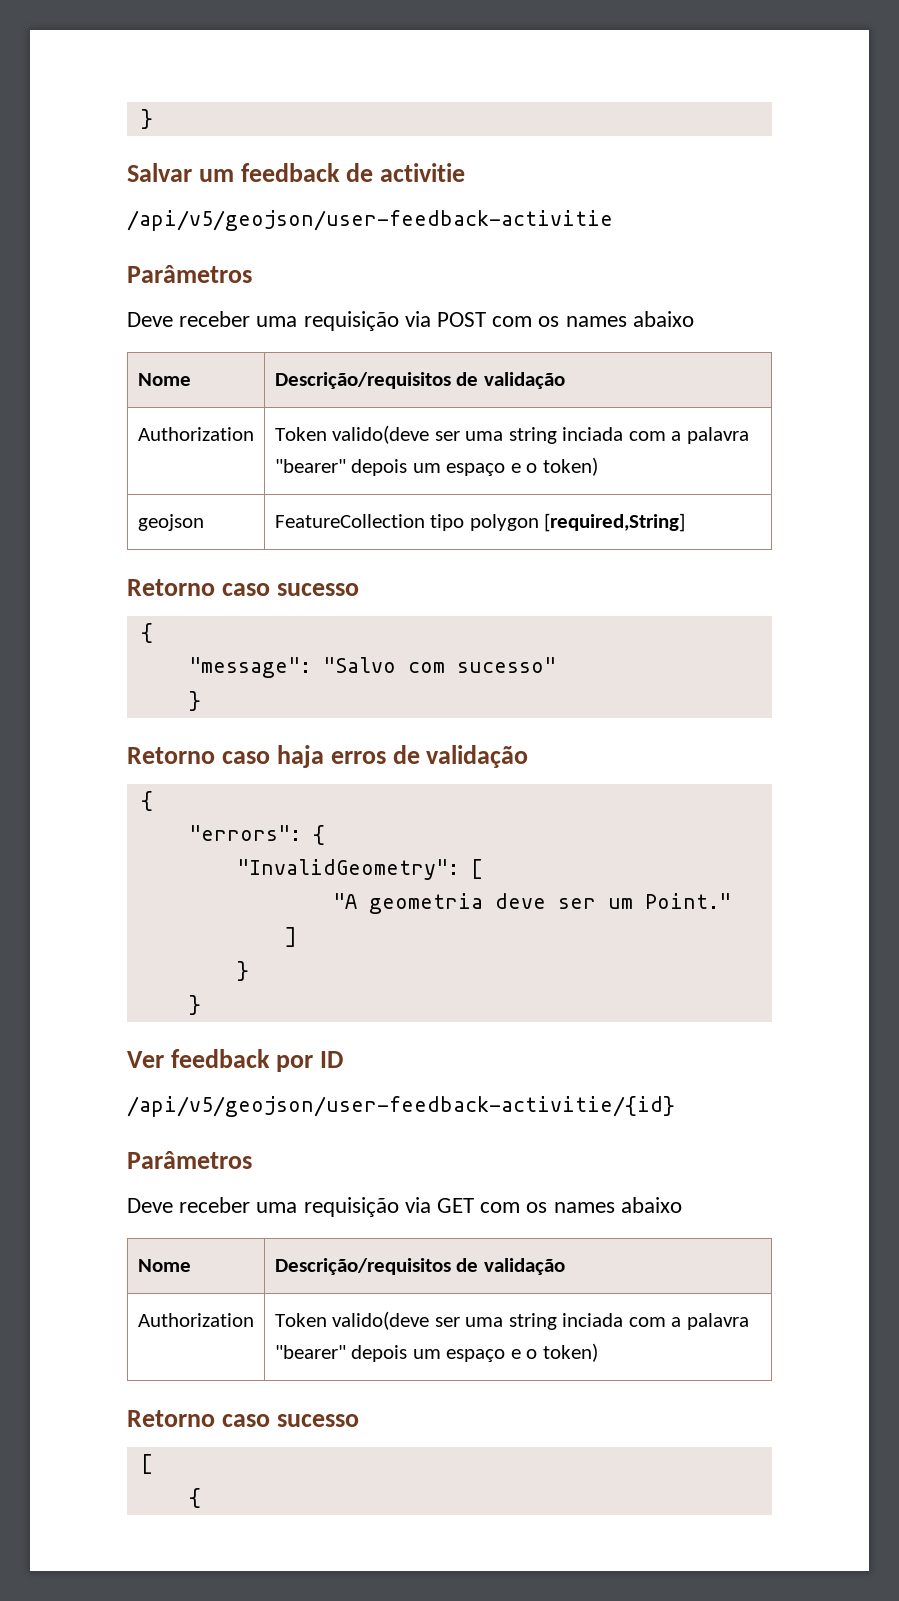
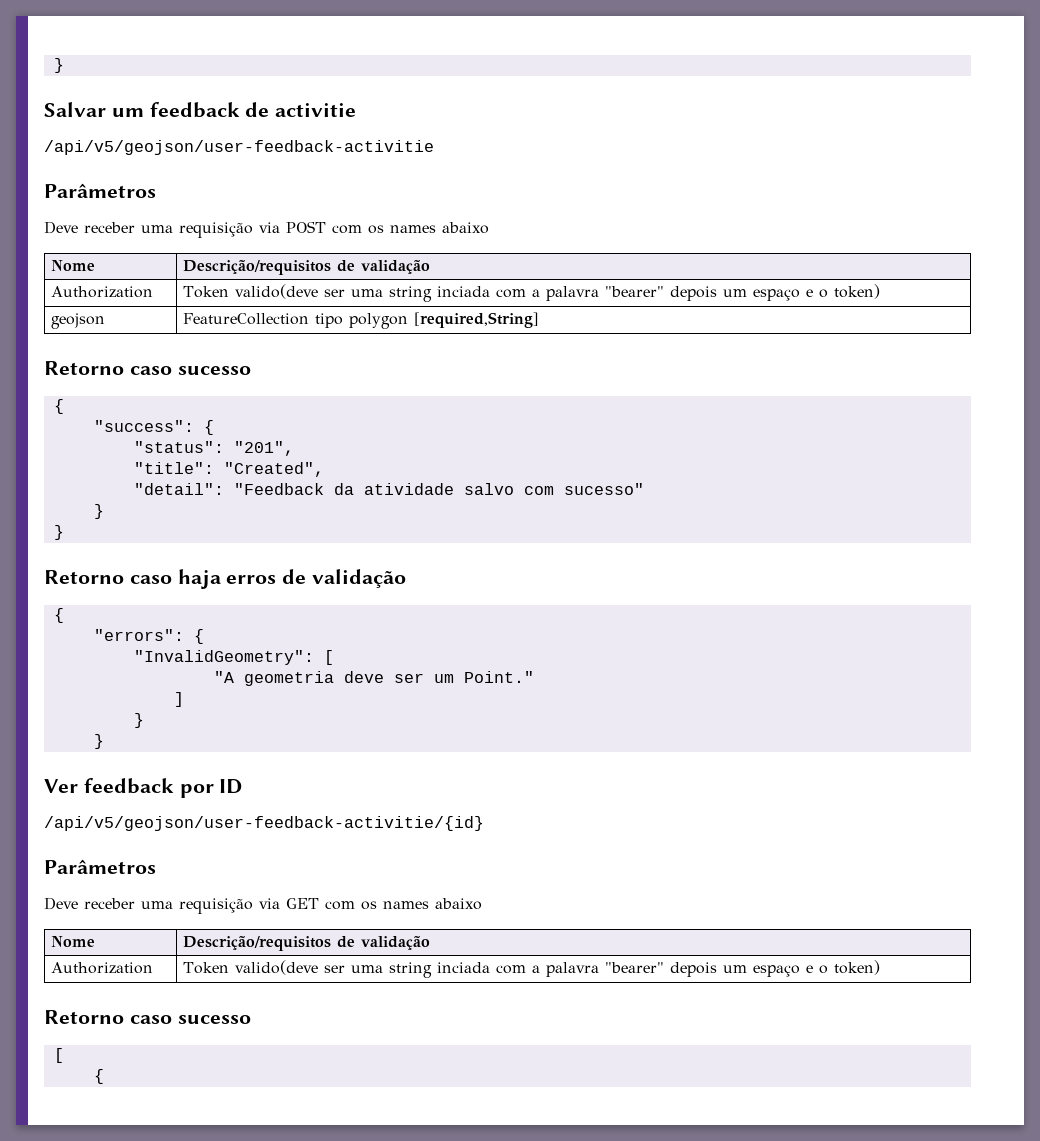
[188,657,396,678] "message": "Salvo -> [93,420,214,435] [133,441,294,456] [133,462,324,477] [133,483,514,495] "success": { // "status": "201", // "title": "Created", // "detail": "Feedback da atividade salvo
(201, 701) none -> [53,525,64,540] // }

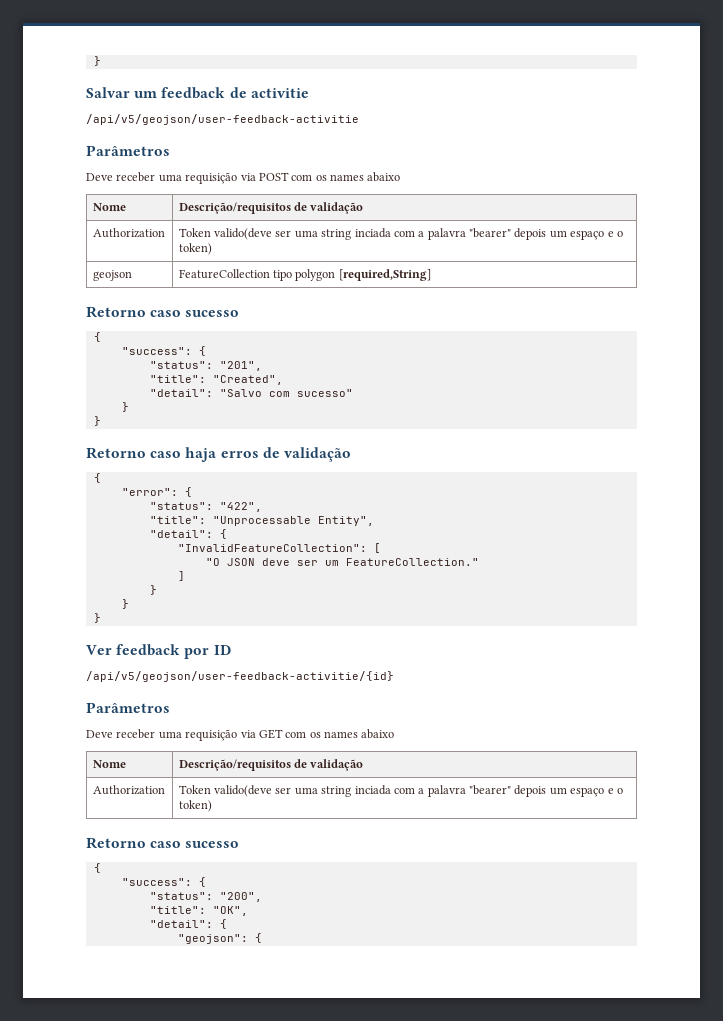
[233,483,514,495] "Feedback da atividade salvo -> [219,389,262,397] "Salvo
[93,629,204,644] [133,650,334,665] [213,671,334,686] "errors": { // "InvalidGeometry": [ // "A geometria -> [121,487,192,497] [149,502,262,512] [149,516,374,526] [149,529,227,539] [177,543,381,553] [205,558,255,566] "error": { // "status": "422", // "title": "Unprocessable Entity", // "detail": { // "InvalidFeatureCollection": [ // "O JSON
[463,671,534,683] Point." -> [345,558,479,566] FeatureCollection."
(104, 741) none -> [93,613,101,623] // }
[53,1048,64,1063] [93,1069,104,1084] [ // { -> [93,863,101,873] [121,877,206,887] [149,892,262,902] [149,906,248,916] [149,919,227,929] [177,933,262,944] { // "success": { // "status": "200", // "title": "OK", // "detail": { // "geojson": {

